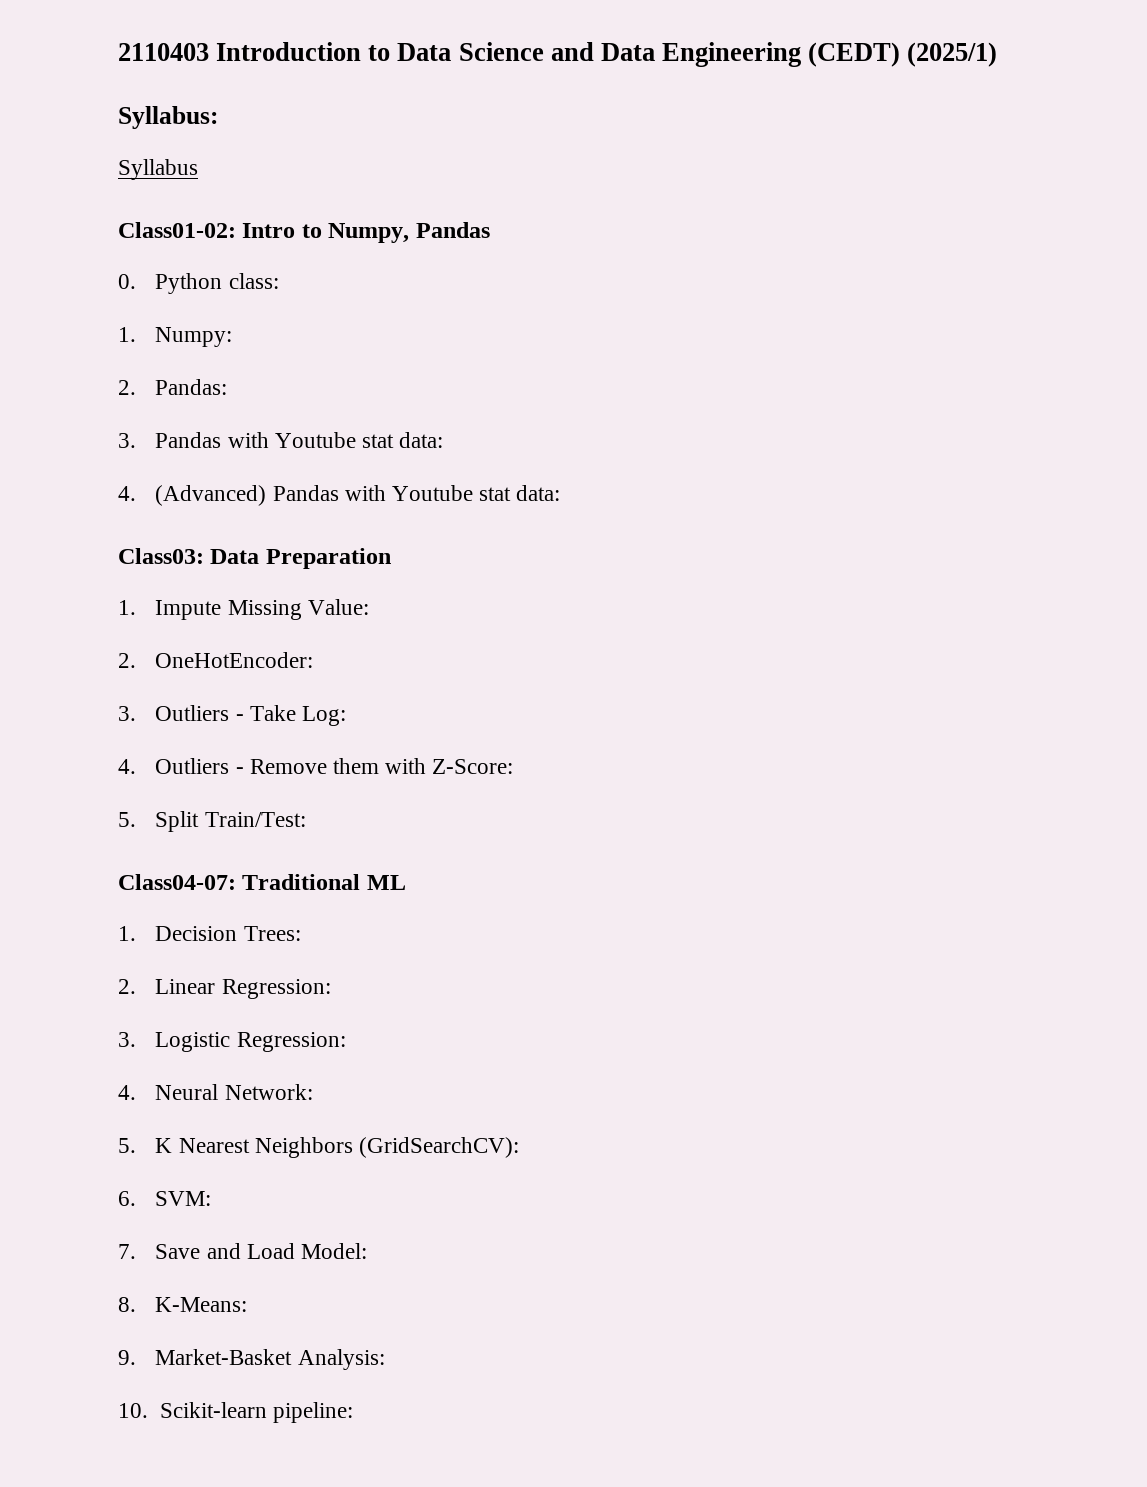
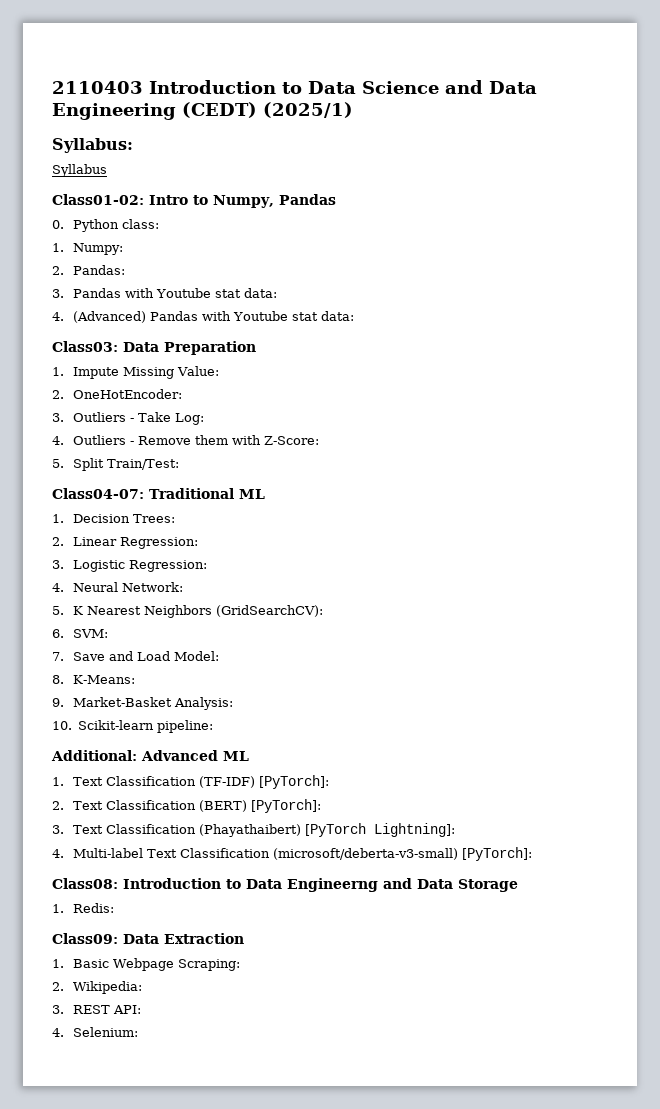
(353, 1412) none -> [51,750,249,761] [52,775,329,789] [52,799,321,813] [52,823,455,837] [52,847,532,861] [52,878,518,892] [52,903,114,913] [52,933,244,944] [52,958,240,971] [52,981,142,994] [52,1005,141,1014] [52,1027,138,1037] // Additional: Advanced ML // 1. Text Classification (TF-IDF) [PyTorch]: // 2. Text Classification (BERT) [PyTorch]: // 3. Text Classification (Phayathaibert) [PyTorch Lightning]: // 4. Multi-label Text Classification (microsoft/deberta-v3-small) [PyTorch]: // Class08: Introduction to Data Engineerng and Data Storage // 1. Redis: // Class09: Data Extraction // 1. Basic Webpage Scraping: // 2. Wikipedia: // 3. REST API: // 4. Selenium:

